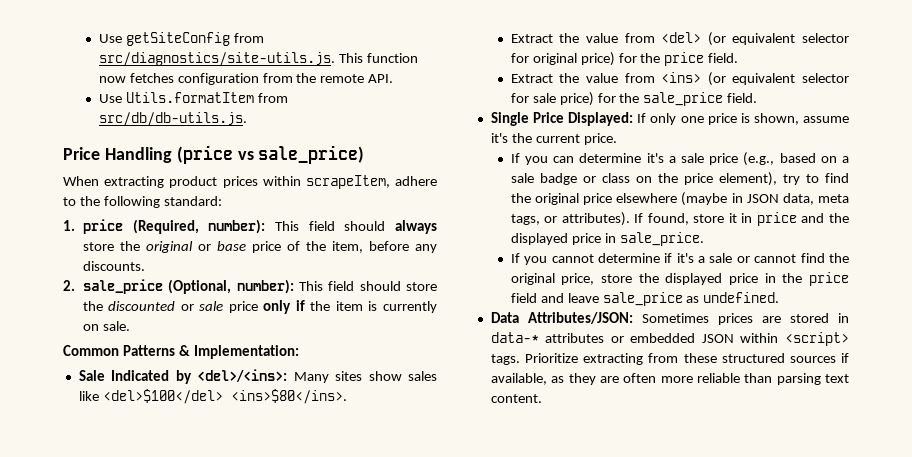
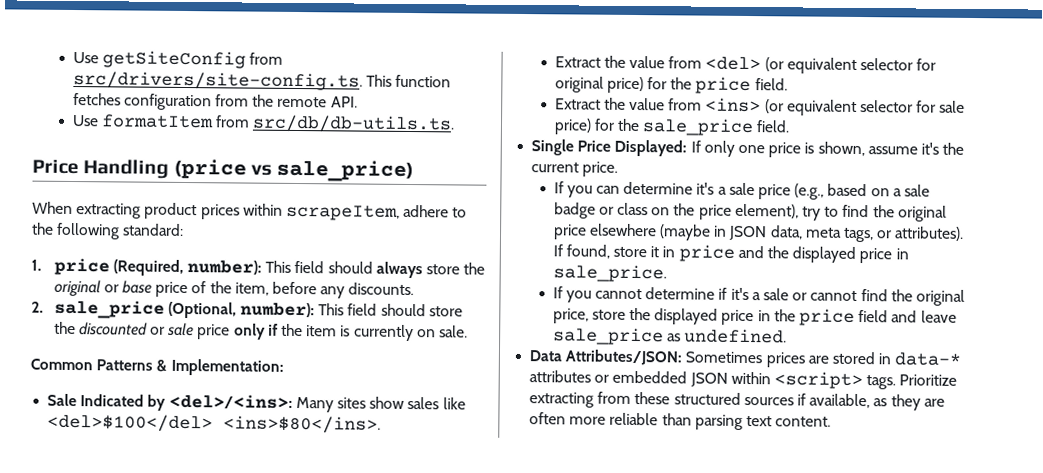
[98,52,335,66] src/diagnostics/site-utils.js. -> [72,70,363,91] src/drivers/site-config.ts.
[98,76,126,83] now -> (452, 81) none
[125,92,288,103] [98,112,247,126] Utils.formatItem from src/db/db-utils.js. -> [100,114,456,134] formatItem from src/db/db-utils.ts.

